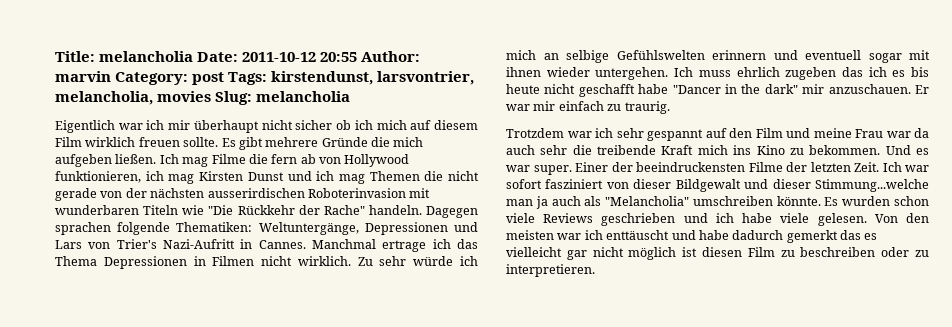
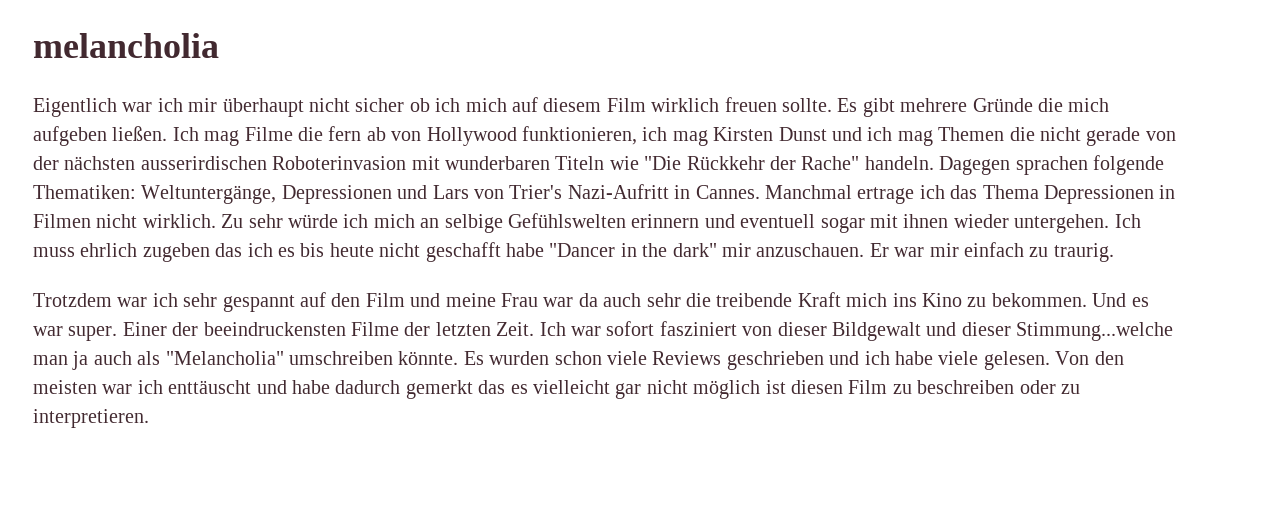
[55,51,421,62] [55,71,475,85] [55,91,253,105] Title: melancholia Date: 2011-10-12 20:55 Author: marvin Category: post Tags: kirstendunst, larsvontrier, melancholia, movies Slug: -> (33, 45) none

